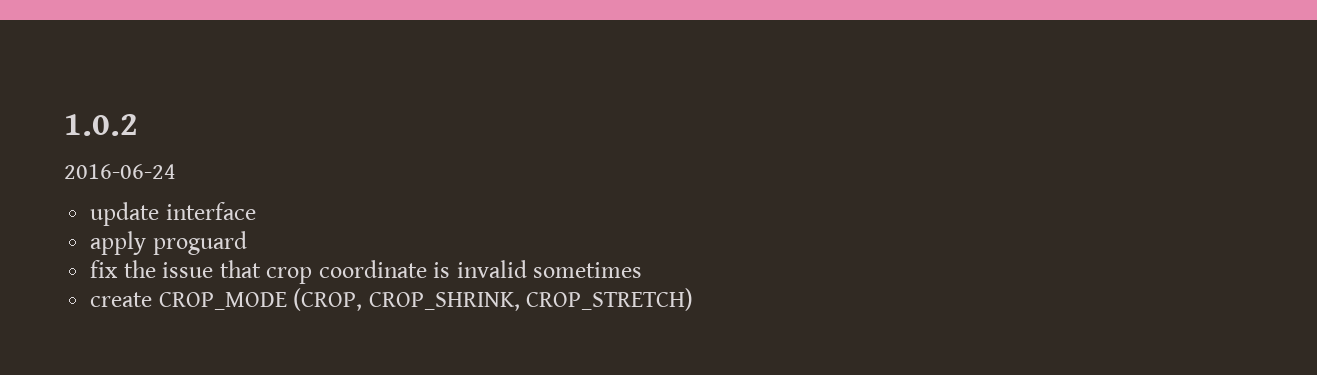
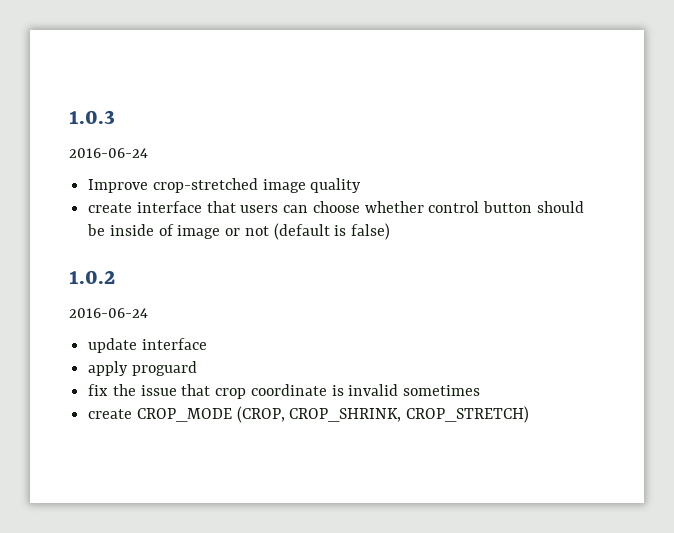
(64, 125) none -> [69,110,115,124] [69,148,148,158] [88,178,362,193] [88,201,584,213] [87,223,391,240] 1.0.3 // 2016-06-24 // Improve crop-stretched image quality // create interface that users can choose whether control button should be inside of image or not (default is false) //

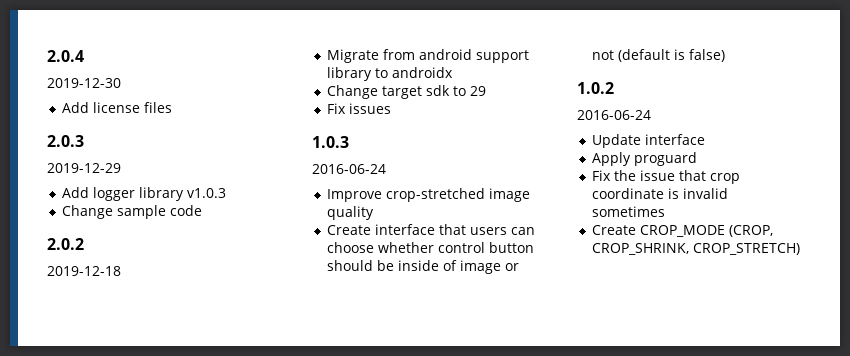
(69, 117) none -> [47,50,84,62] [47,78,121,88] [62,102,173,113] [47,135,84,147] [47,163,121,173] [62,187,227,201] [62,205,203,219] [47,238,84,250] [47,266,121,276] [327,49,530,63] [327,67,454,81] [327,85,487,99] [327,103,392,114] 2.0.4 // 2019-12-30 // Add license files // 2.0.3 // 2019-12-29 // Add logger library v1.0.3 // Change sample code // 2.0.2 // 2019-12-18 // Migrate from android support library to androidx // Change target sdk to 29 // Fix issues //
[88,203,133,213] create -> [327,225,372,235] Create
[88,338,138,353] update -> [592,134,642,148] Update
[88,361,129,376] apply -> [592,152,632,166] Apply
[88,384,109,396] fix -> [592,170,612,181] Fix
[88,409,133,419] create -> [592,225,637,235] Create

